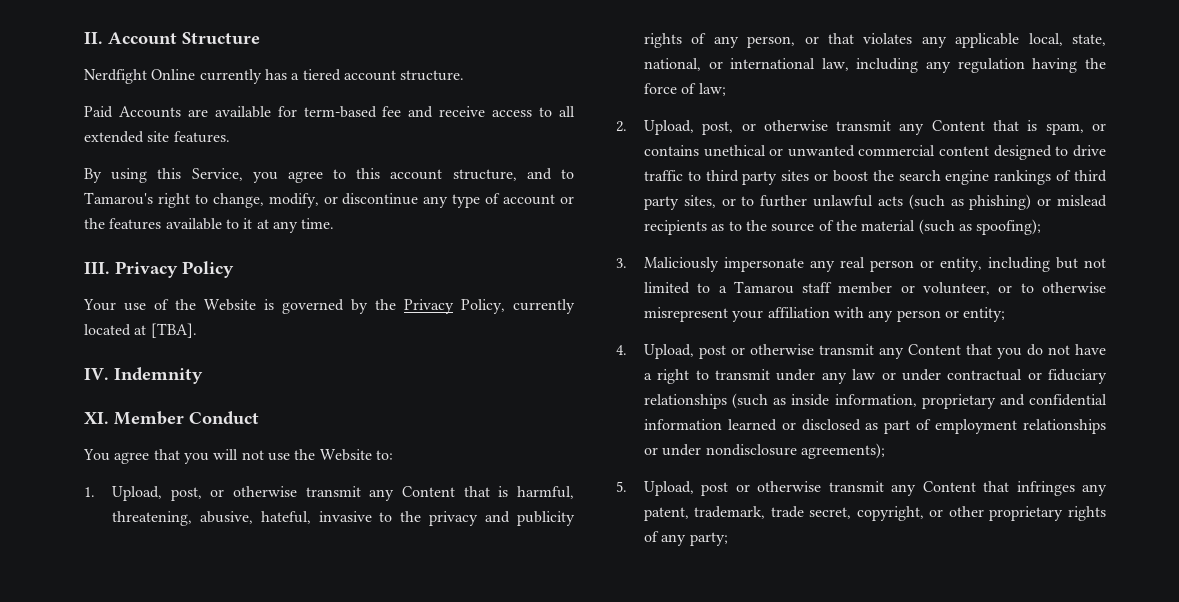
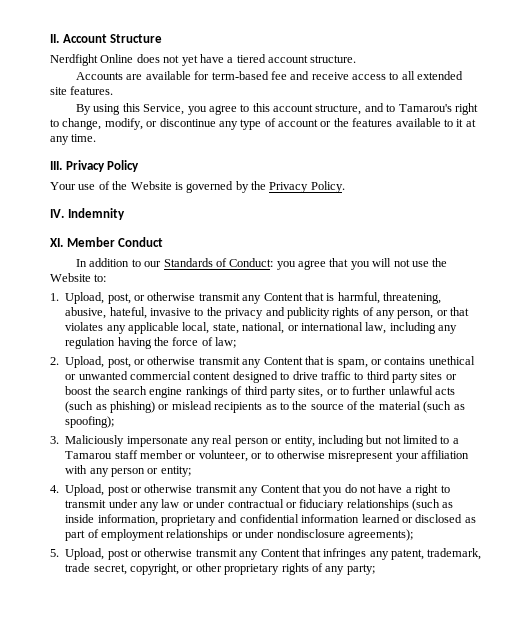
[199,69,287,84] currently has -> [136,54,224,66] does not yet have
[84,106,113,118] Paid -> (357, 59) none
[461,299,575,314] [84,323,197,338] Policy, currently located at [TBA]. -> [310,181,345,193] Policy.
[83,449,110,461] You -> [76,258,296,270] In addition to our Standards of Conduct: you

